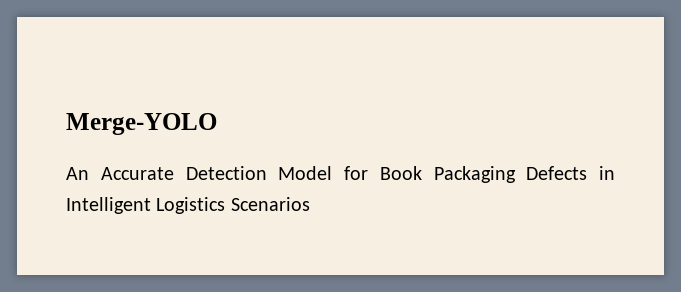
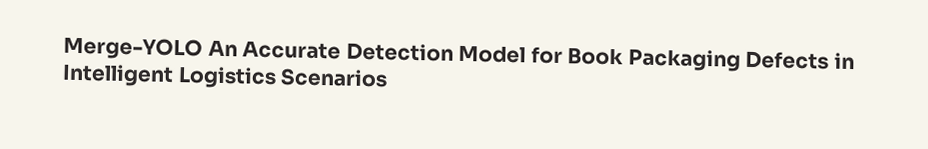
(217, 124) // -> (203, 48) none

